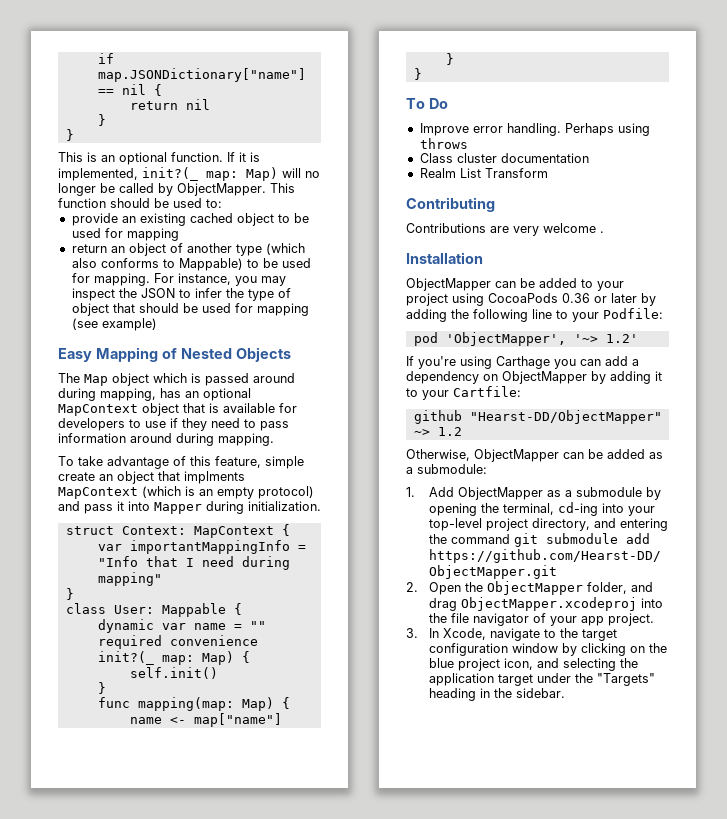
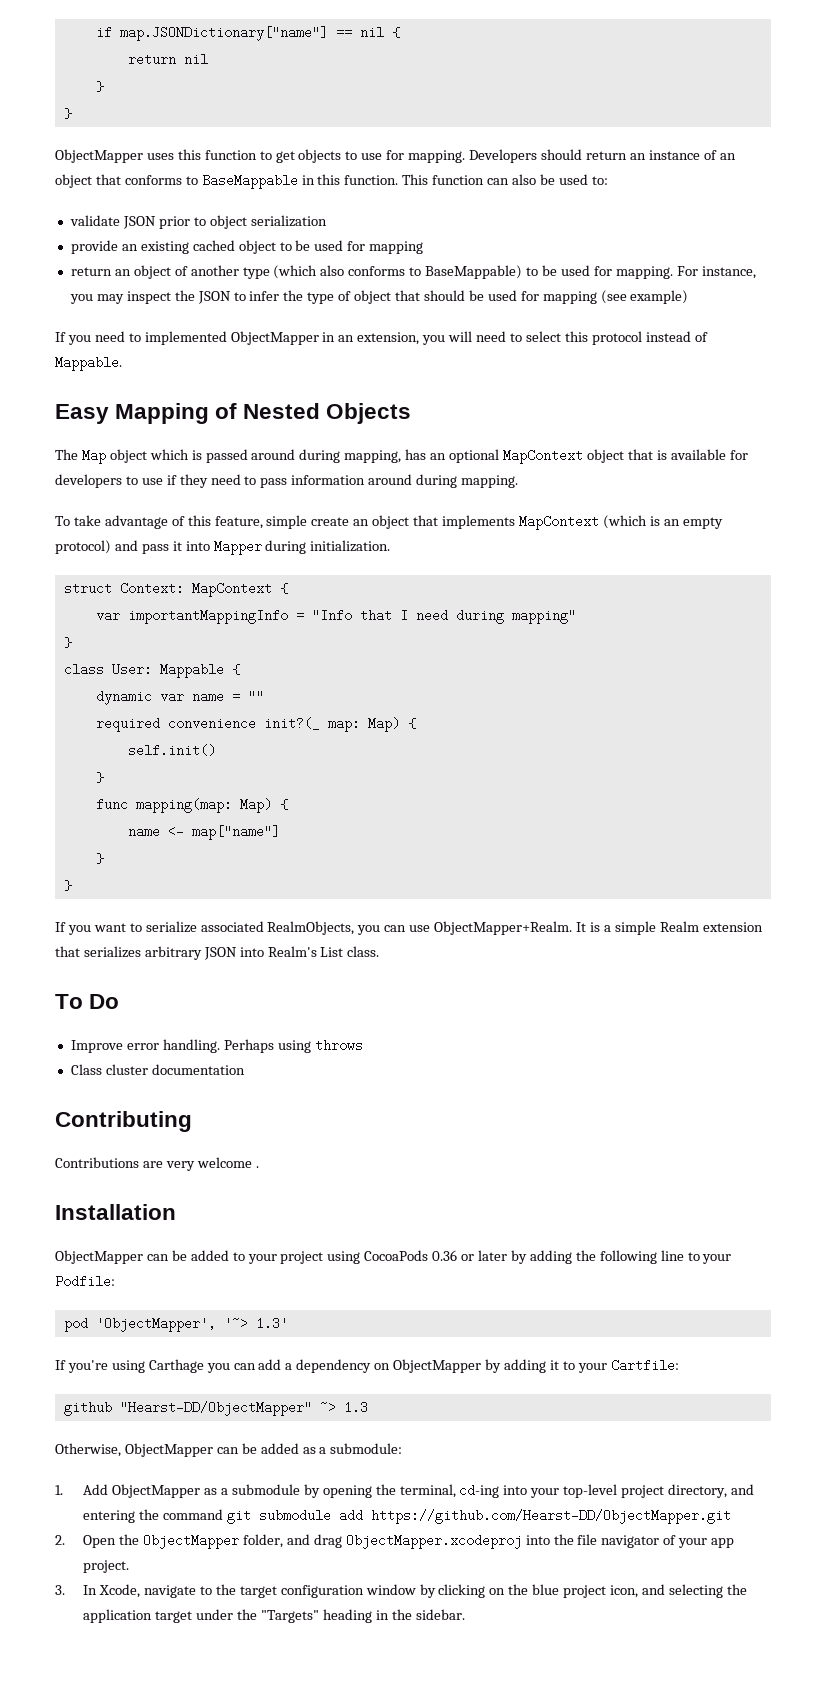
[58,152,260,165] [58,167,320,181] [58,183,295,196] [58,198,222,208] This is an optional function. If it is implemented, init?(_ map: Map) will no longer be called by ObjectMapper. This function should be used to: -> [55,149,736,163] [55,174,608,189] [69,215,327,229] ObjectMapper uses this function to get objects to use for mapping. Developers should return an instance of an object that conforms to BaseMappable in this function. This function can also be used to: // validate JSON prior to object serialization
[178,258,243,271] Mappable) -> [425,265,523,279] BaseMappable)
(157, 324) none -> [55,331,708,345] [55,356,122,371] // If you need to implemented ObjectMapper in an extension, you will need to select this protocol instead of Mappable.
[184,471,245,484] implments -> [442,515,516,529] implements
(422, 74) none -> [55,921,763,935] [55,946,380,960] // If you want to serialize associated RealmObjects, you can use ObjectMapper+Realm. It is a simple Realm extension that serializes arbitrary JSON into Realm's List class.
[419,168,548,178] // Realm List Transform -> (245, 1069) none
[605,334,638,343] 1.2' -> [255,1317,288,1330] 1.3'
[437,427,462,436] 1.2 -> [343,1401,368,1414] 1.3

